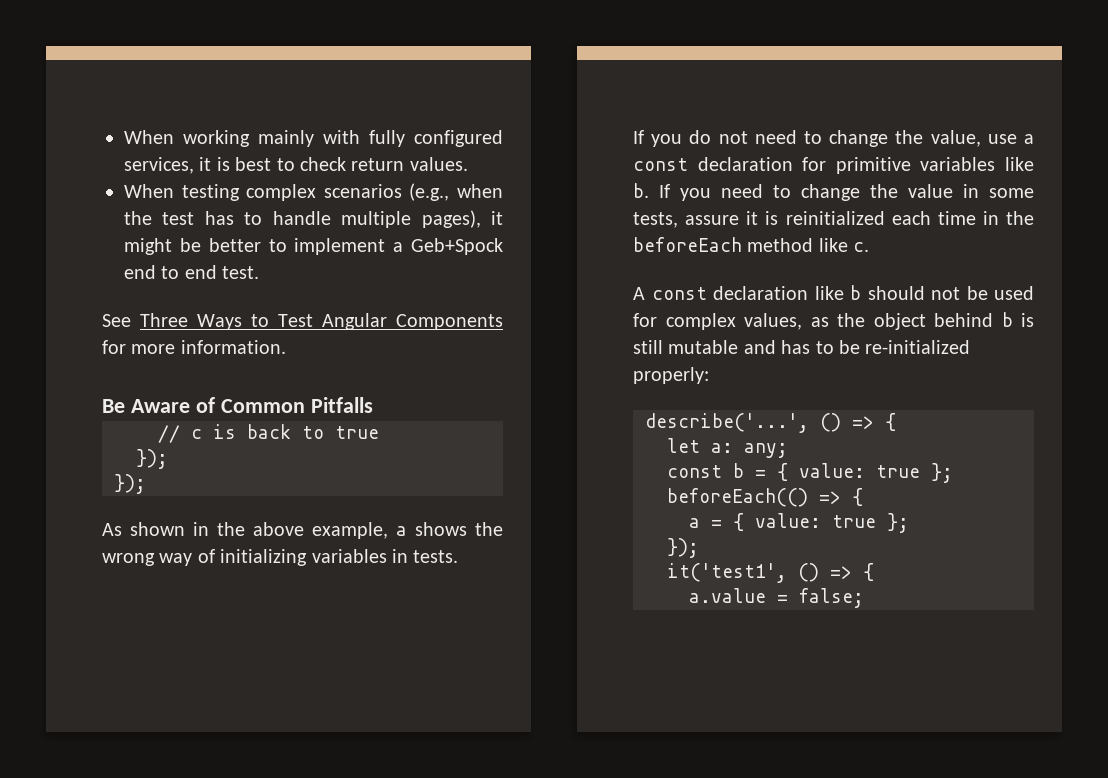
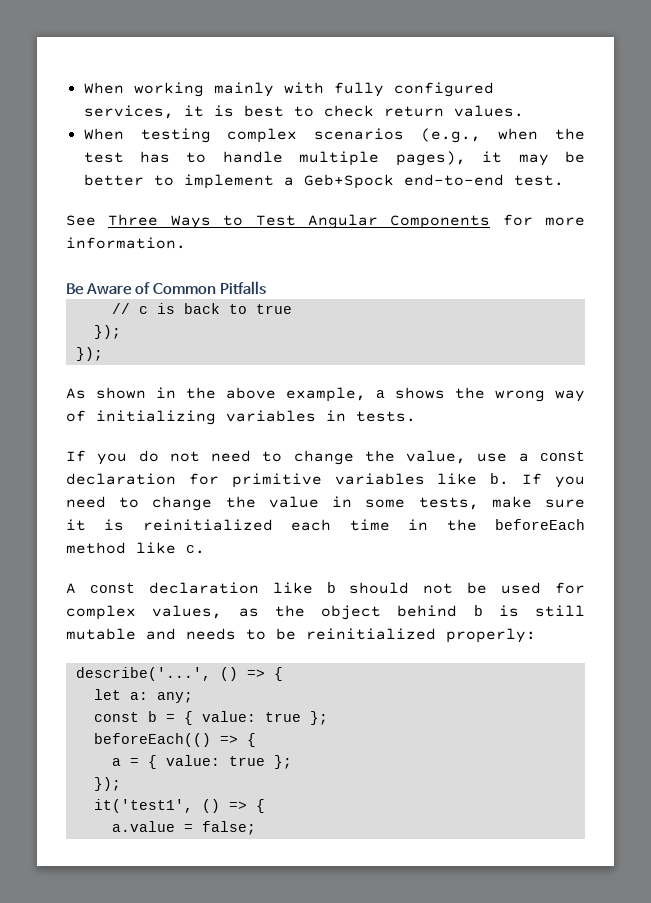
[124,238,172,255] might -> [518,154,549,166] may
[124,265,217,279] end to end -> [403,174,504,186] end-to-end
[685,215,740,225] assure -> [491,496,585,508] make sure
[781,340,811,354] has -> [186,628,236,640] needs
[865,340,971,354] re-initialized -> [306,628,436,640] reinitialized

